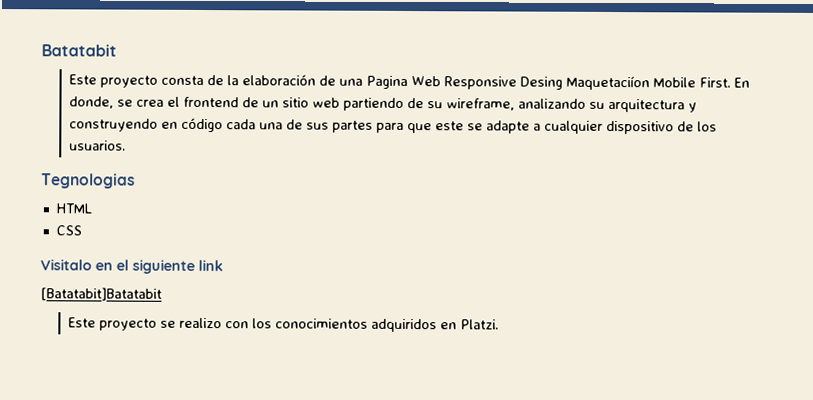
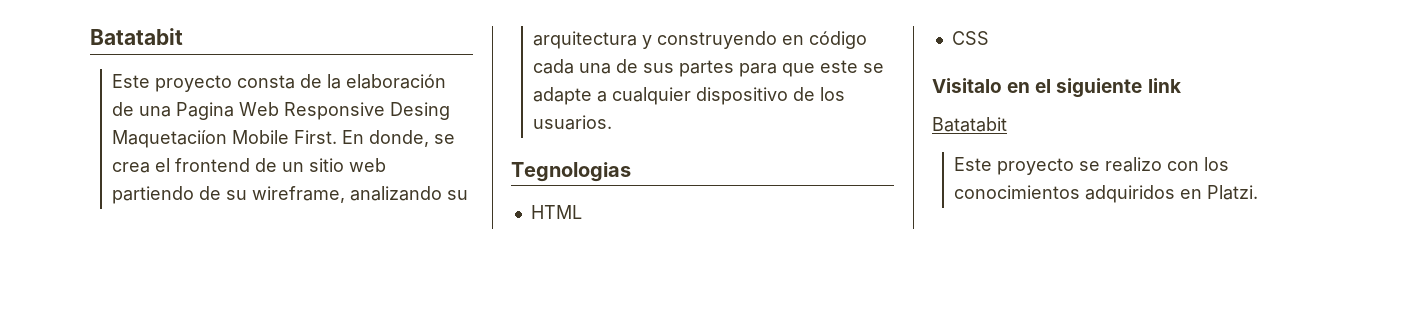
[40,287,162,301] [Batatabit]Batatabit -> [932,117,1007,132] Batatabit

